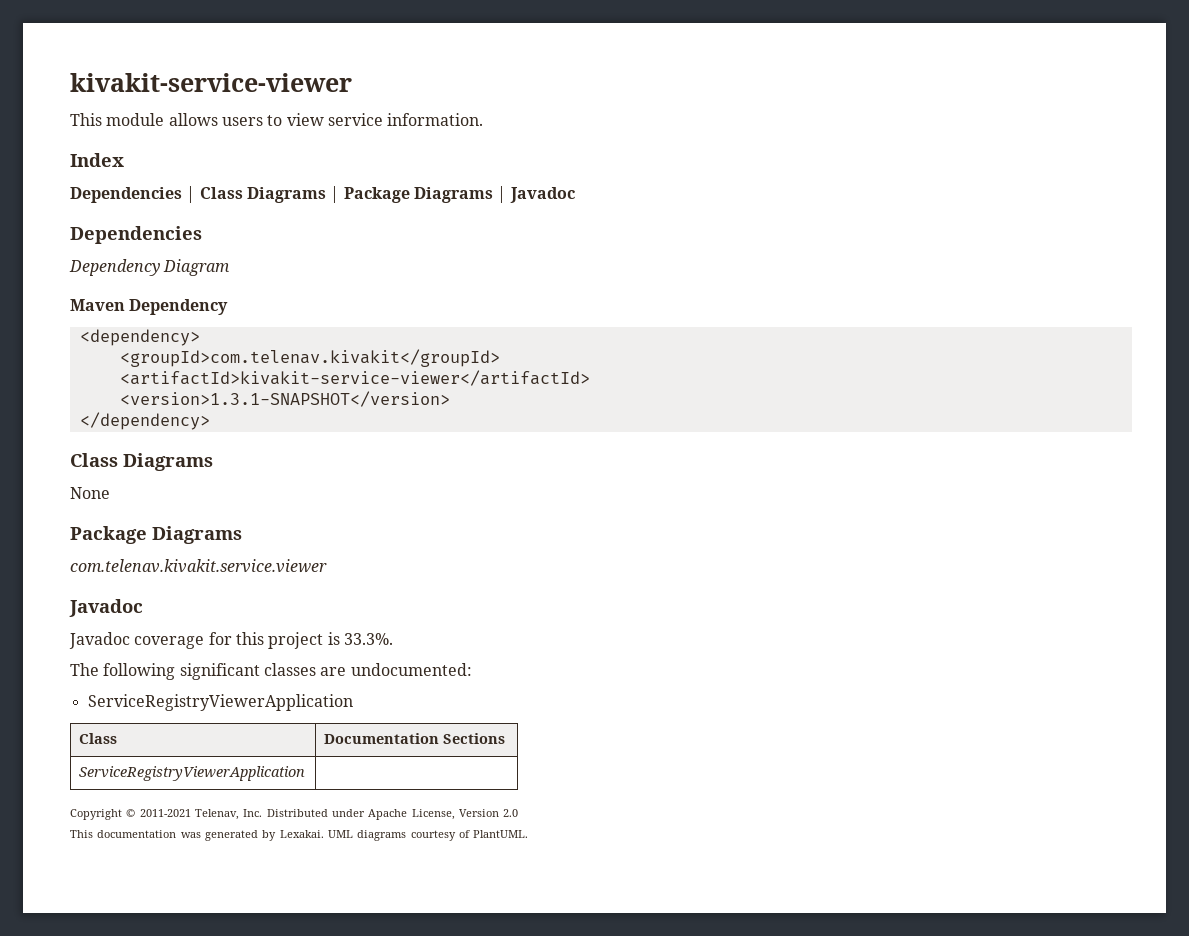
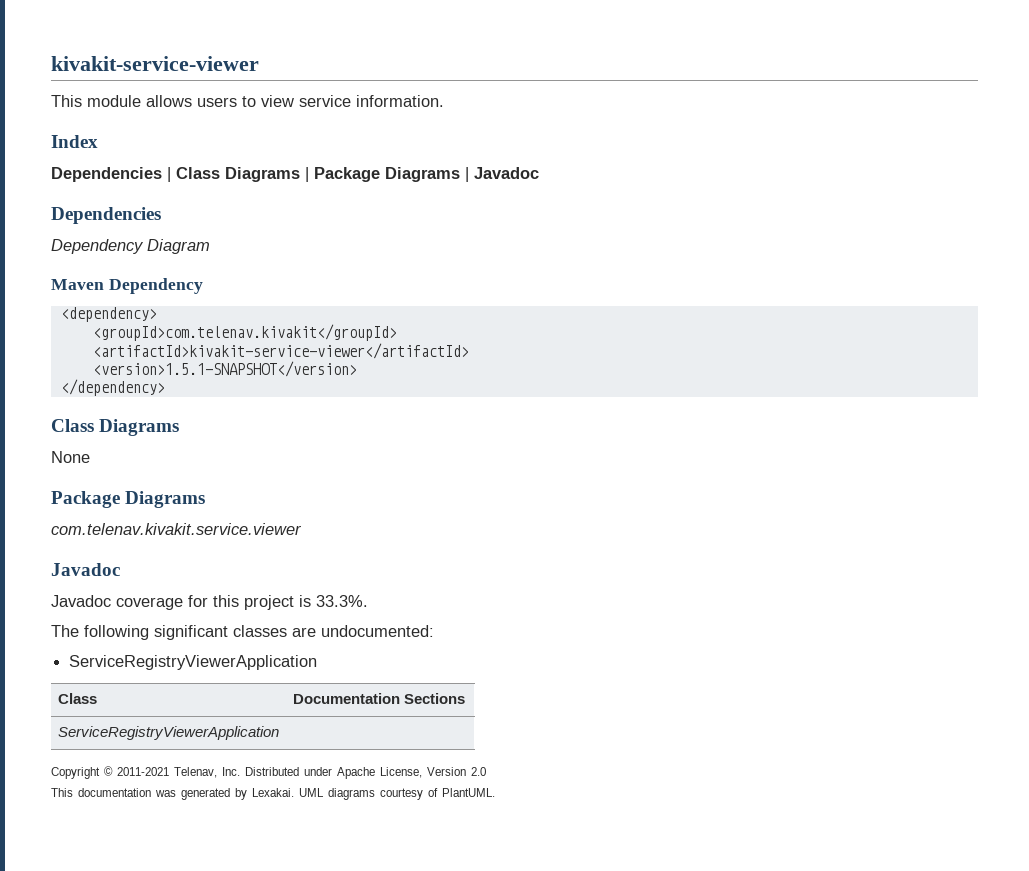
[119,391,450,407] <version>1.3.1-SNAPSHOT</version> -> [92,361,357,377] <version>1.5.1-SNAPSHOT</version>

